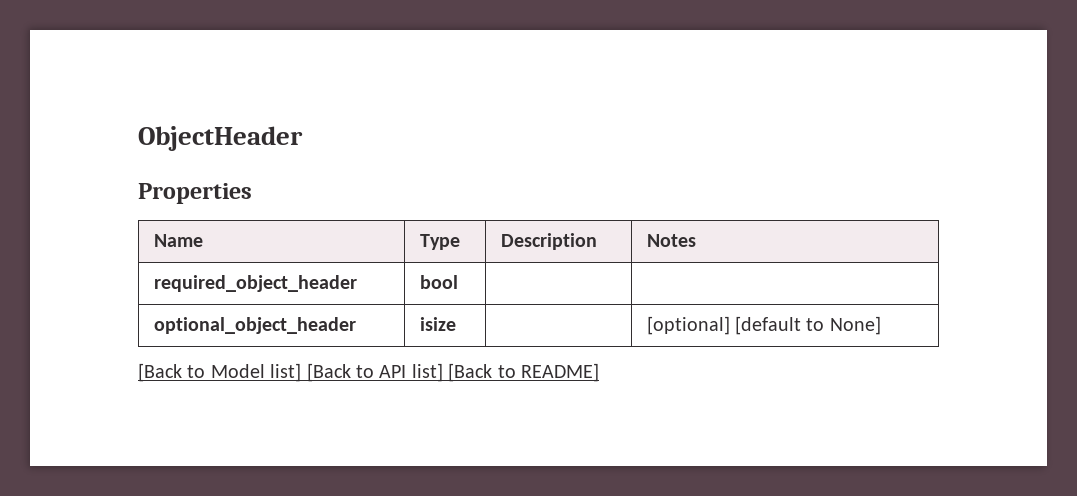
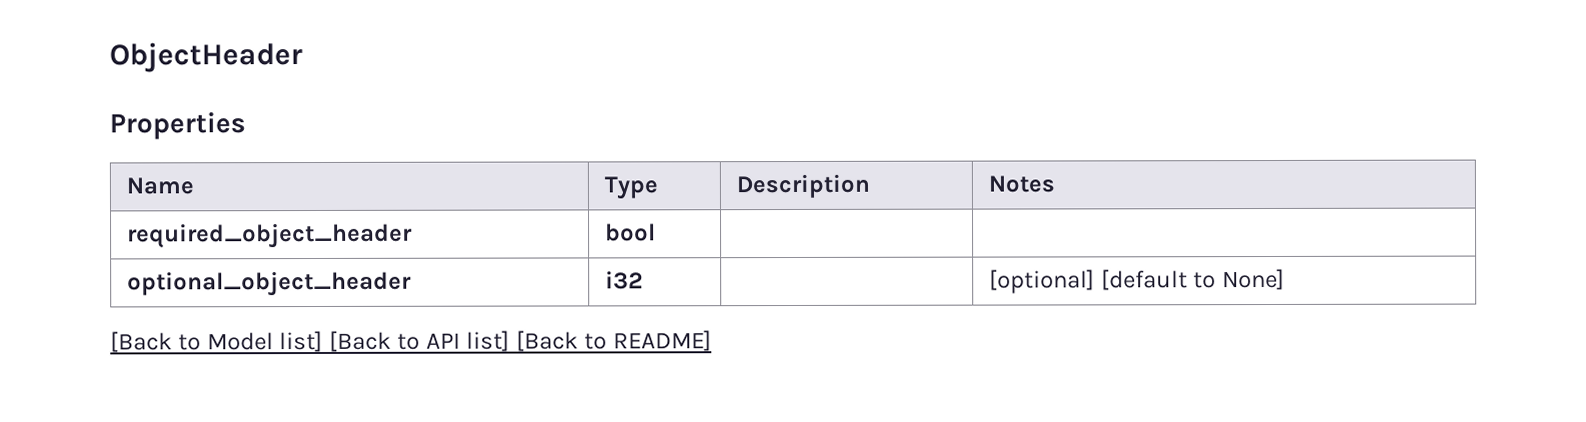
[419,317,456,331] isize -> [605,270,645,290] i32

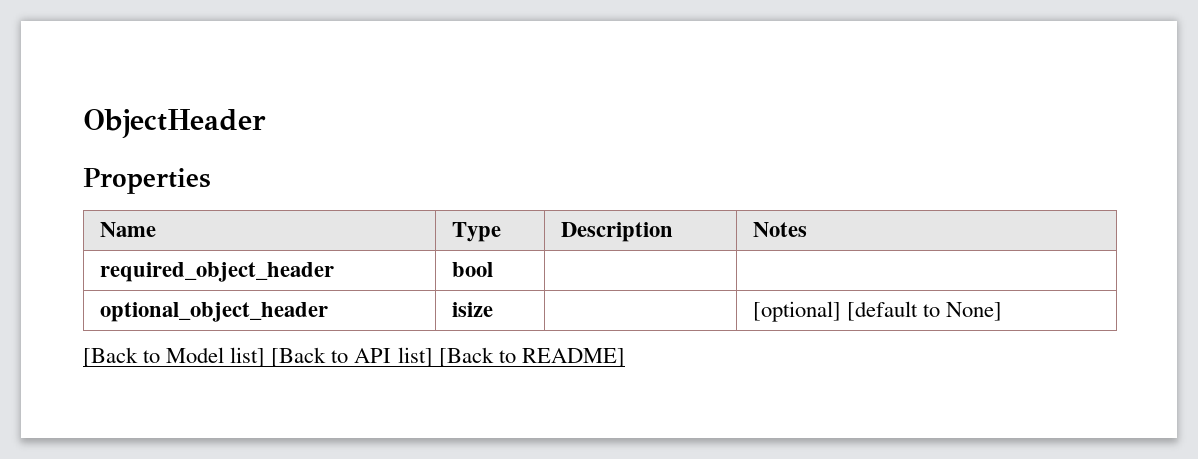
[605,270,645,290] i32 -> [451,302,493,317] isize

